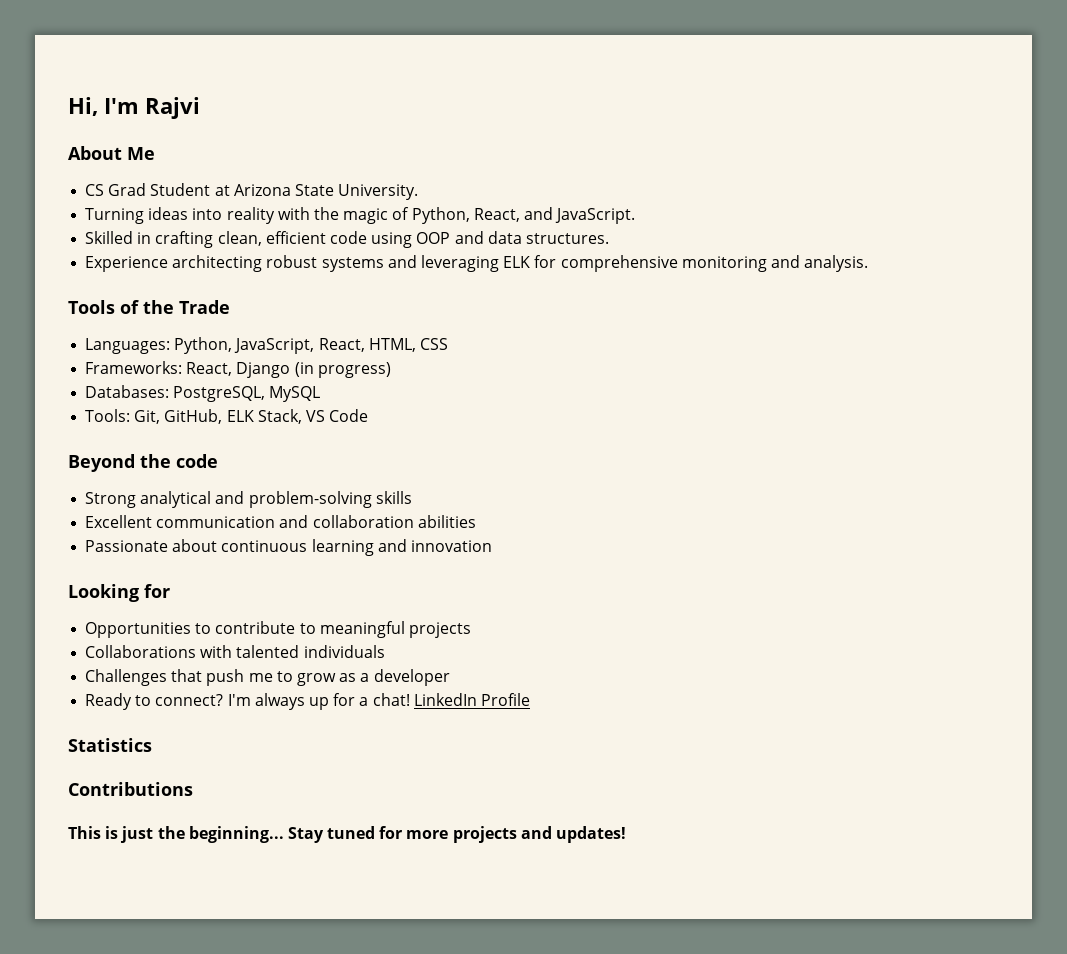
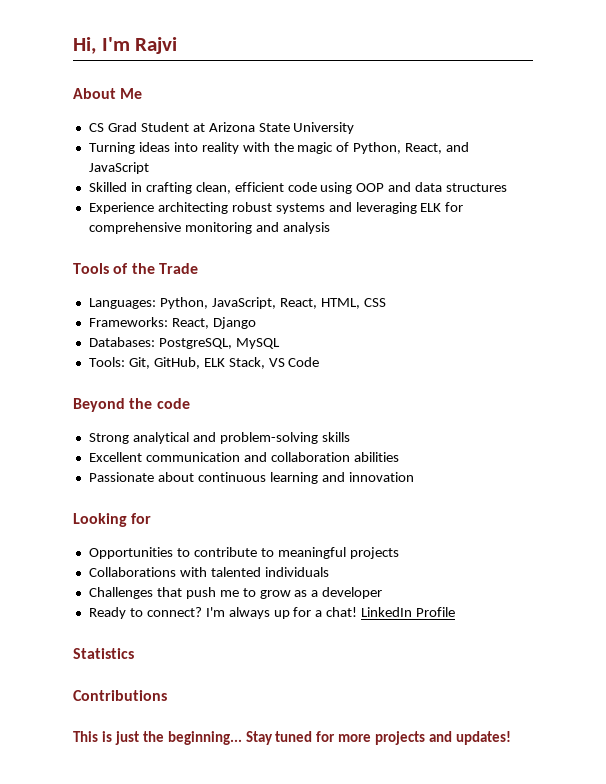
[338,184,419,200] University. -> [293,122,355,134] University
[555,208,636,224] JavaScript. -> [88,162,149,174] JavaScript
[525,233,609,244] structures. -> [446,183,508,192] structures
[804,255,869,272] analysis. -> [282,222,330,234] analysis
[294,362,391,378] (in progress) -> (256, 323) none

